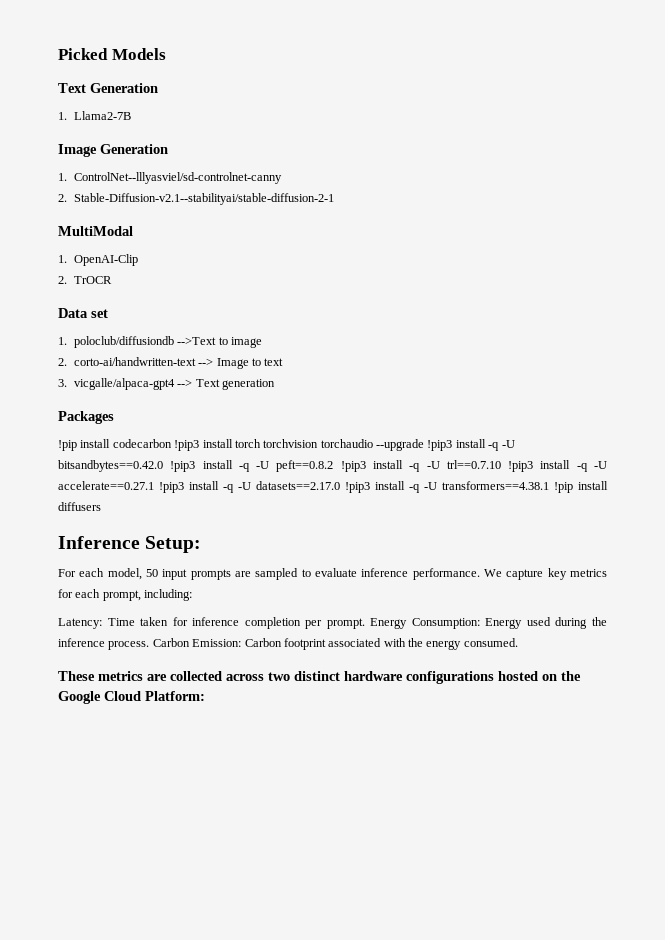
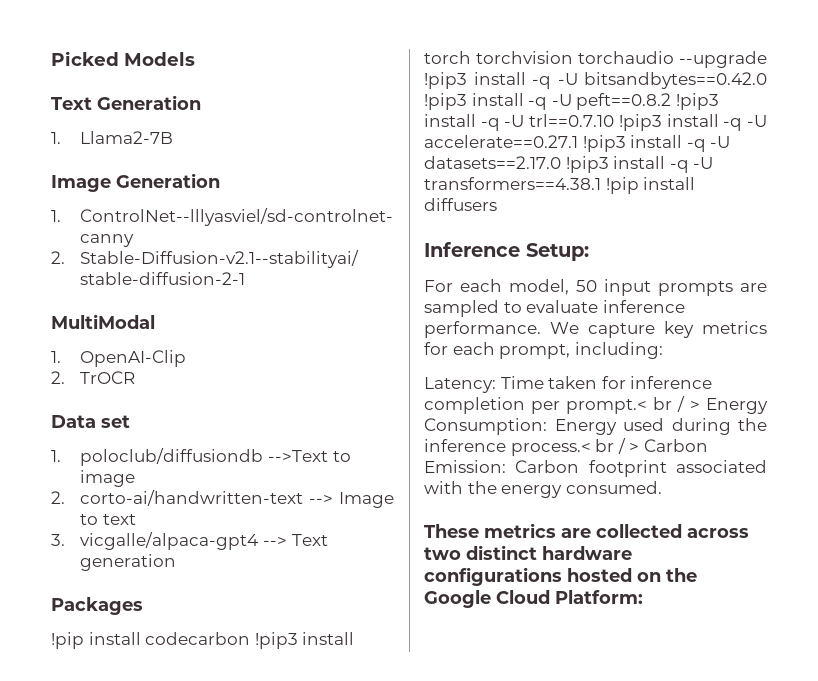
[326,618,365,629] prompt. -> [566,396,700,414] prompt.< br / >
[108,641,150,650] process. -> [510,438,640,456] process.< br / >

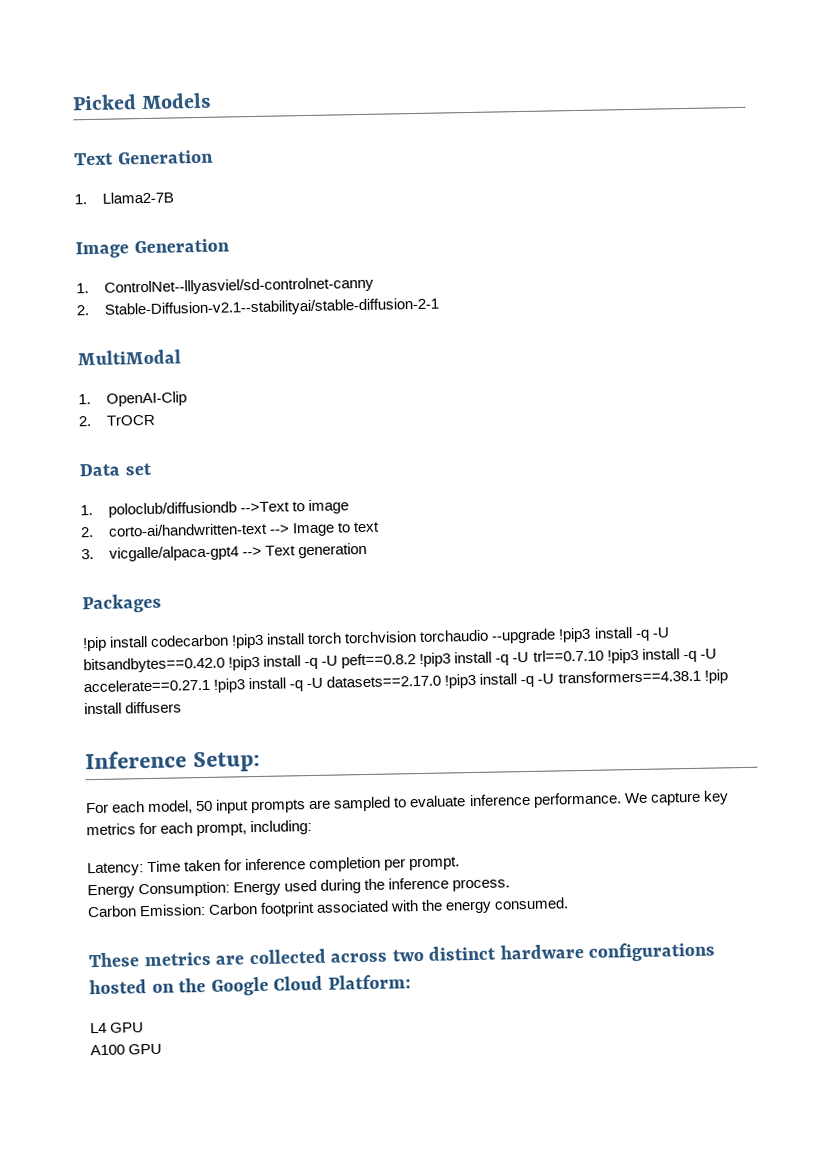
[566,396,700,414] prompt.< br / > -> [409,856,461,871] prompt. //
[510,438,640,456] process.< br / > -> [452,878,511,892] process. //
(643, 597) none -> [90,1022,145,1034] [90,1043,163,1056] // L4 GPU // A100 GPU

